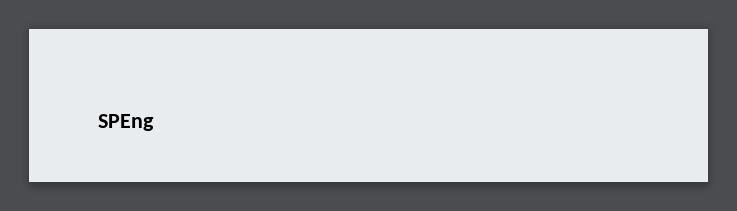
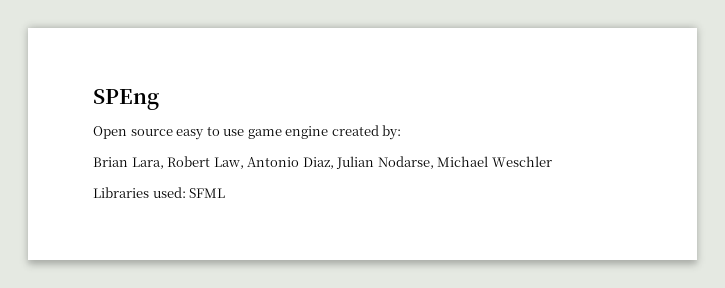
(154, 122) none -> [93,125,402,140] [93,156,552,169] [93,187,226,198] // Open source easy to use game engine created by: // Brian Lara, Robert Law, Antonio Diaz, Julian Nodarse, Michael Weschler // Libraries used: SFML

